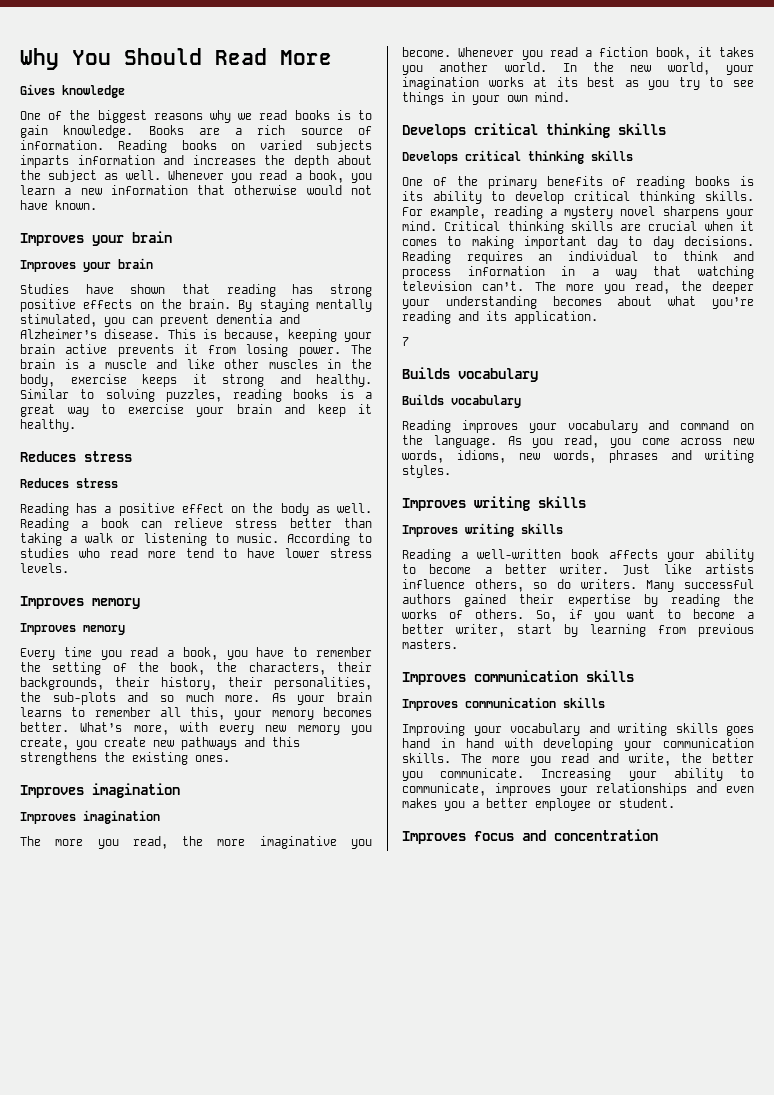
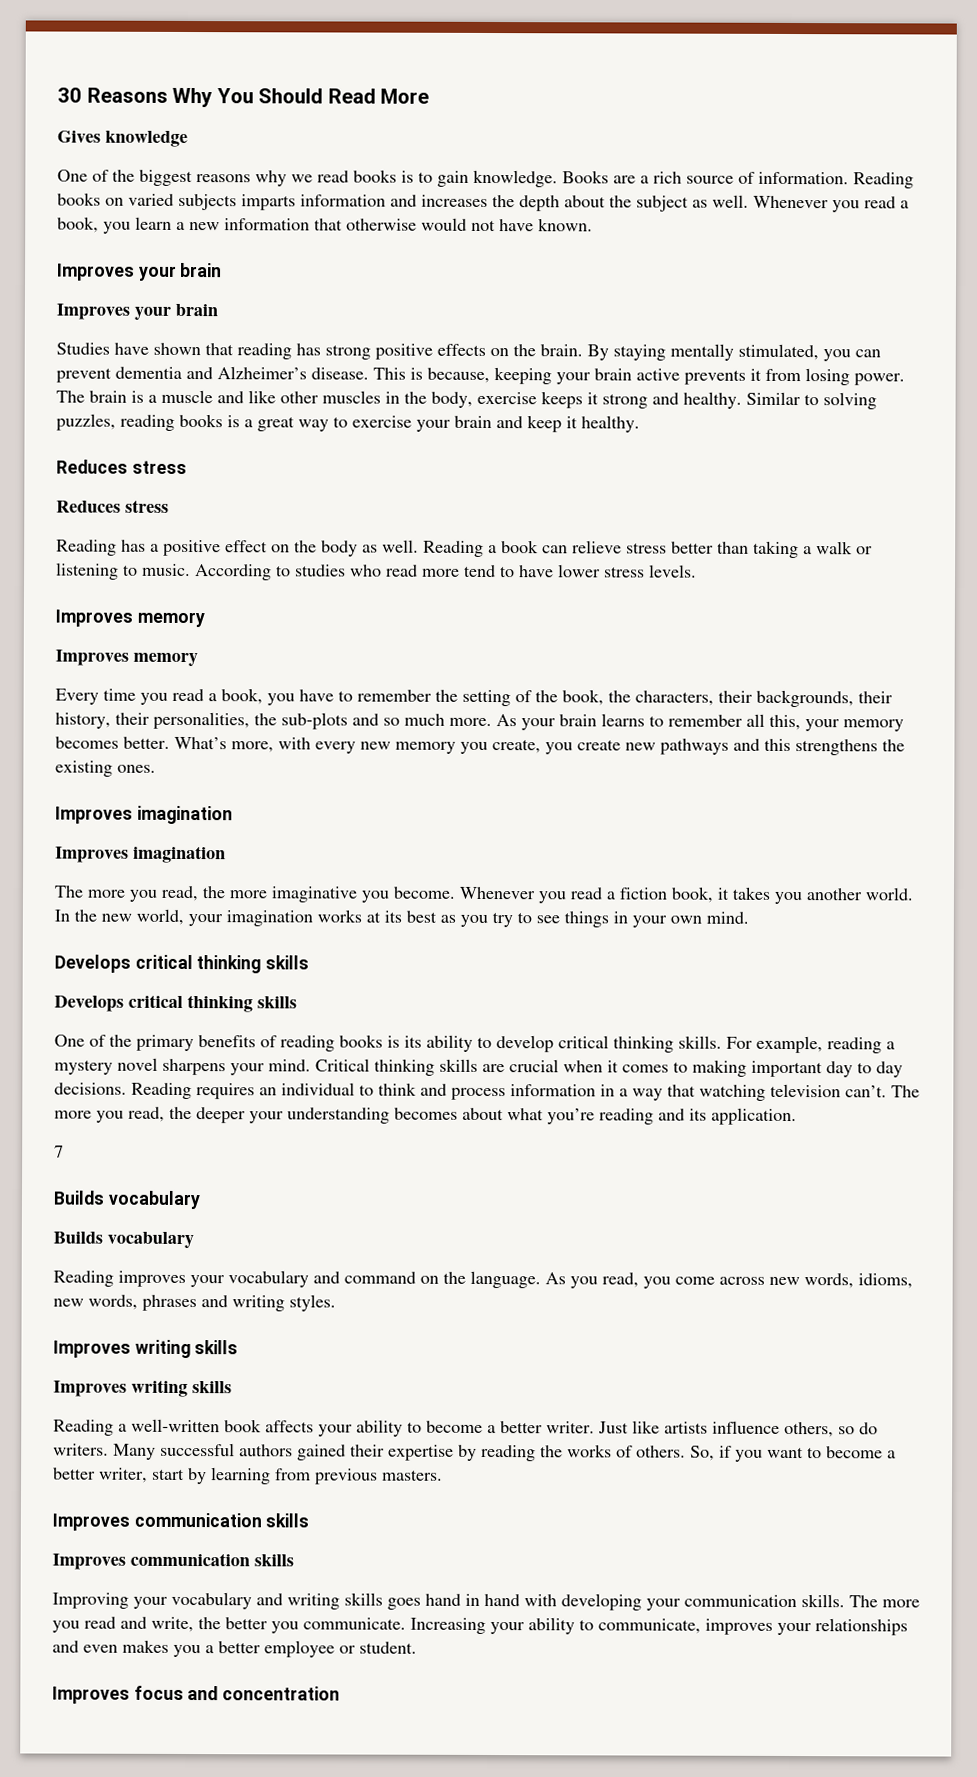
(20, 59) none -> [57,87,168,103] 30 Reasons

